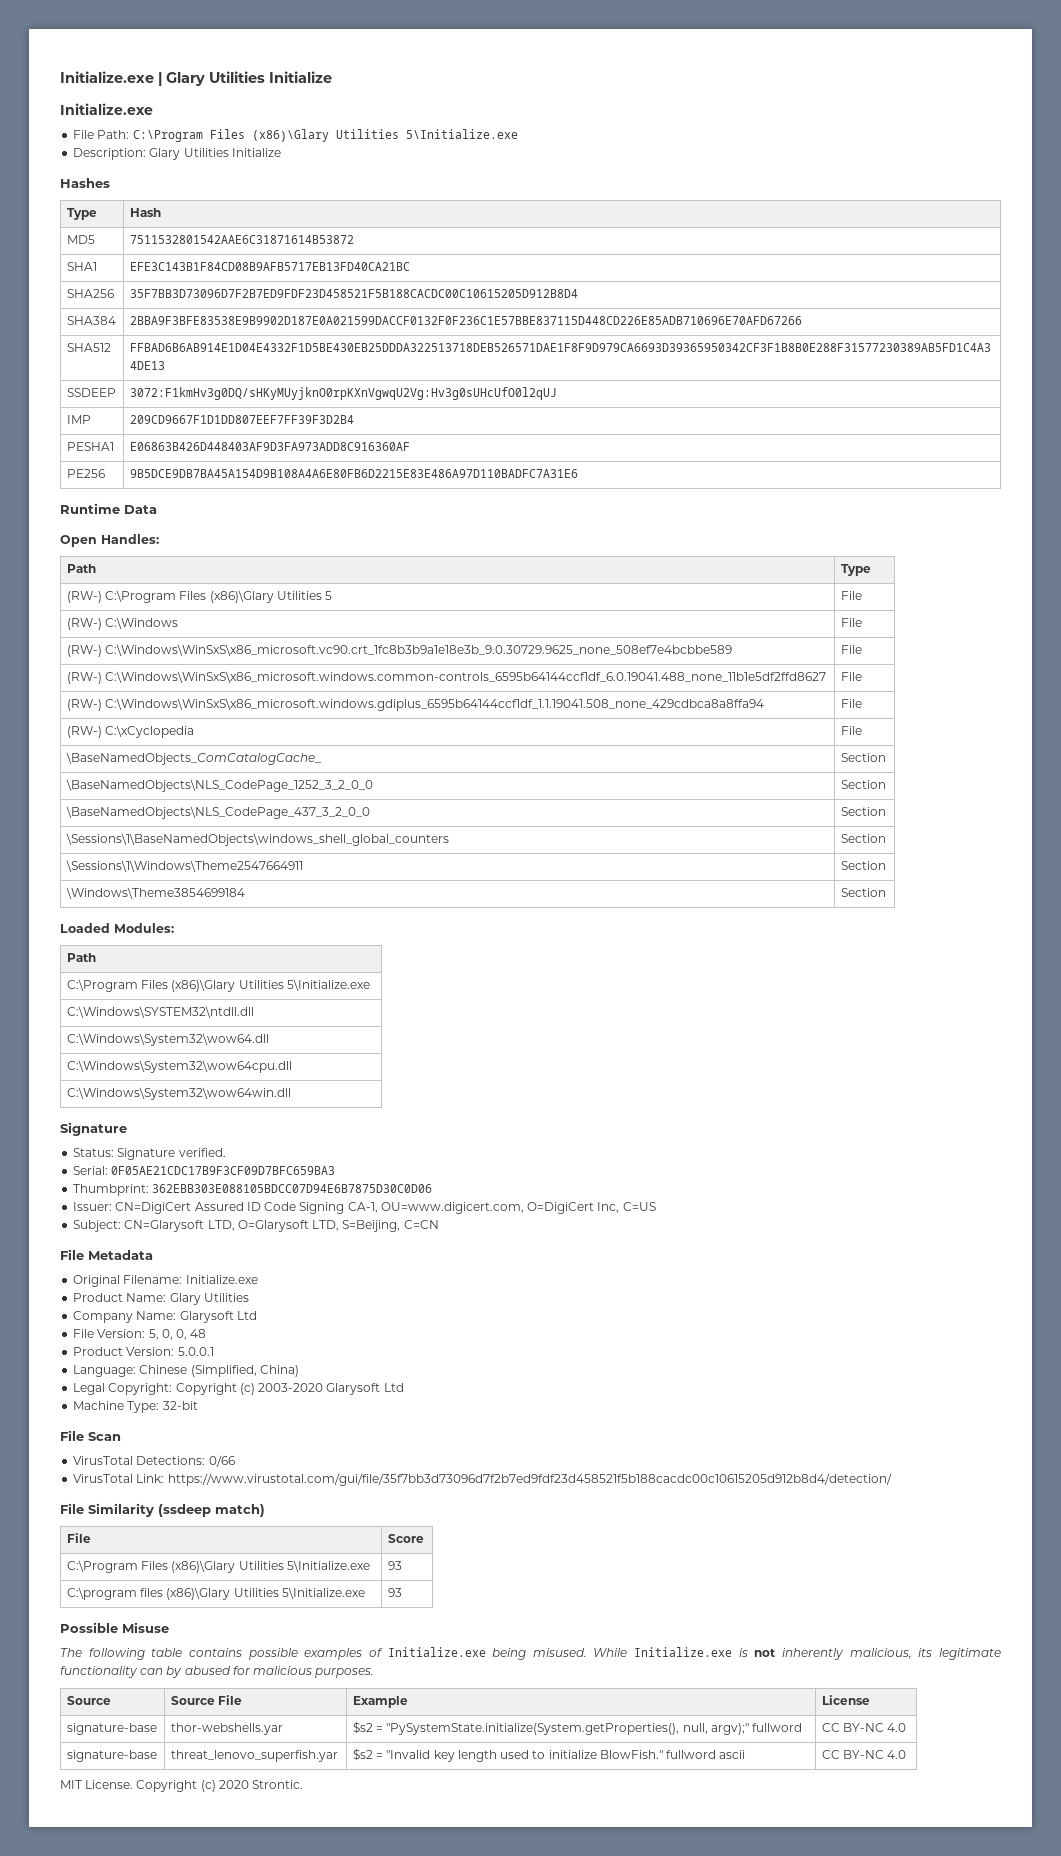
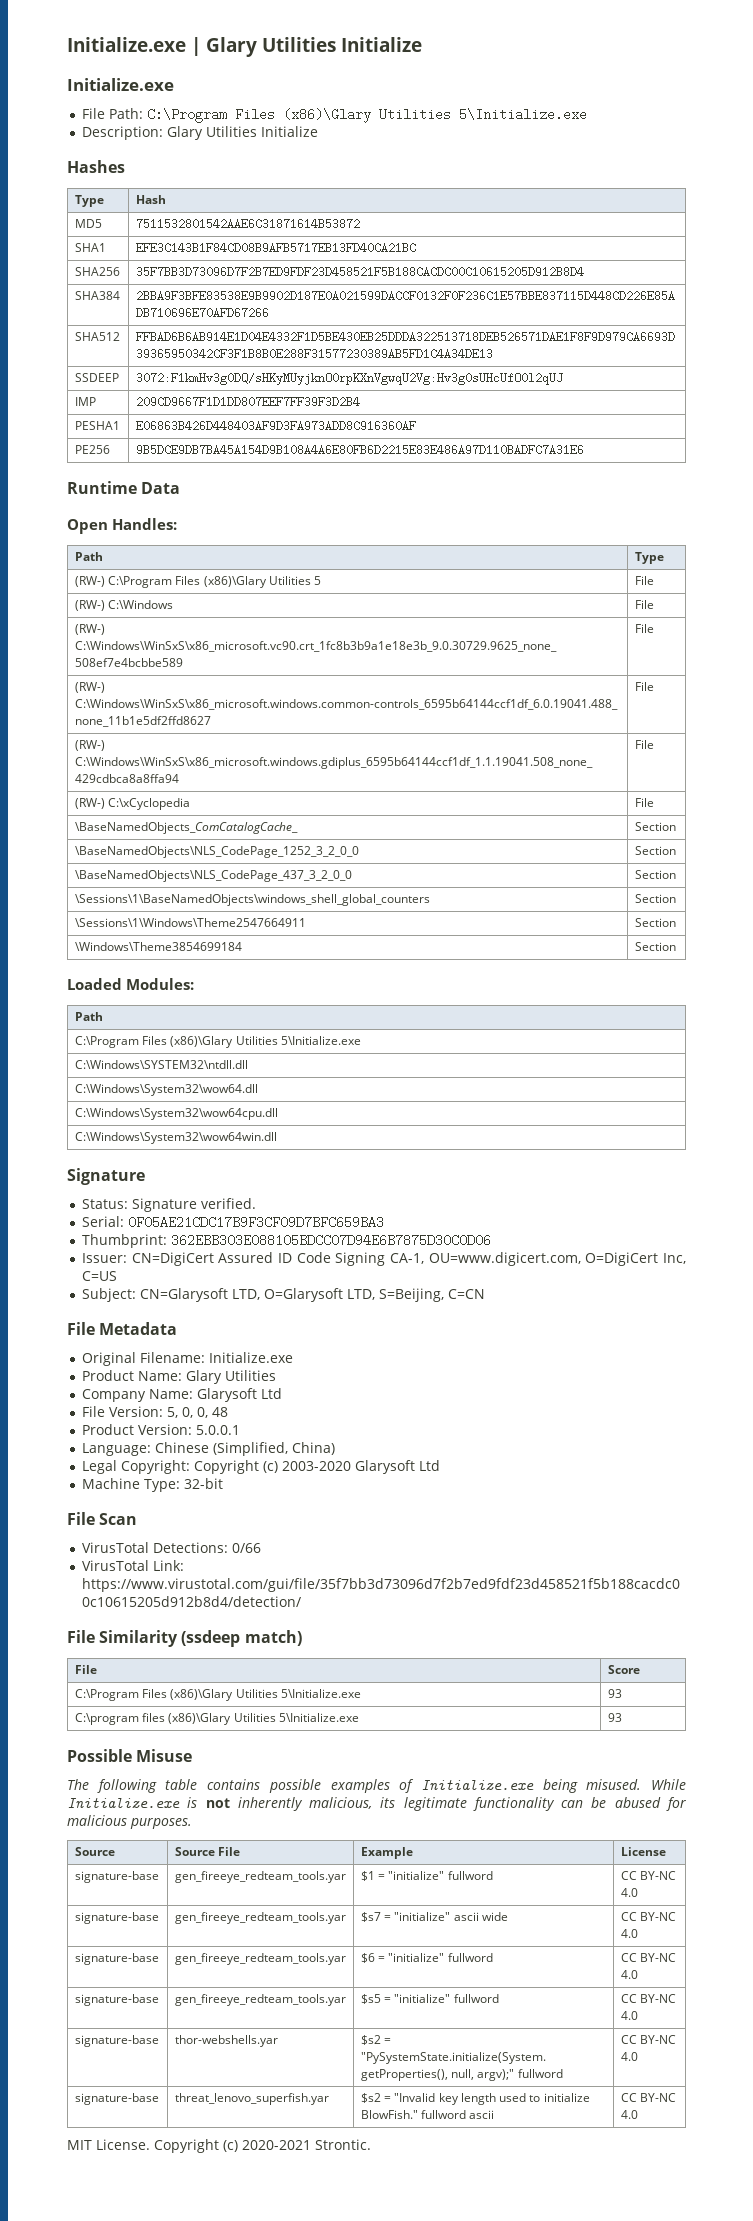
[166,1666,183,1678] by -> [591,1797,607,1808] be
(870, 1700) none -> [74,1871,159,1883] [174,1871,346,1883] [360,1871,493,1881] [620,1871,677,1880] [620,1888,638,1897] [74,1912,159,1924] [174,1912,346,1924] [360,1912,508,1922] [620,1912,677,1921] [620,1929,638,1938] [74,1953,159,1965] [174,1953,346,1965] [360,1953,493,1963] [620,1953,677,1962] [620,1970,638,1979] [74,1994,159,2006] [174,1994,346,2006] [360,1994,499,2004] [620,1994,677,2003] [620,2011,638,2020] // signature-base | gen_fireeye_redteam_tools.yar | $1 = "initialize" fullword | CC BY-NC 4.0 // signature-base | gen_fireeye_redteam_tools.yar | $s7 = "initialize" ascii wide | CC BY-NC 4.0 // signature-base | gen_fireeye_redteam_tools.yar | $6 = "initialize" fullword | CC BY-NC 4.0 // signature-base | gen_fireeye_redteam_tools.yar | $s5 = "initialize" fullword | CC BY-NC 4.0
[218,1780,249,1789] 2020 -> [242,2140,311,2150] 2020-2021

